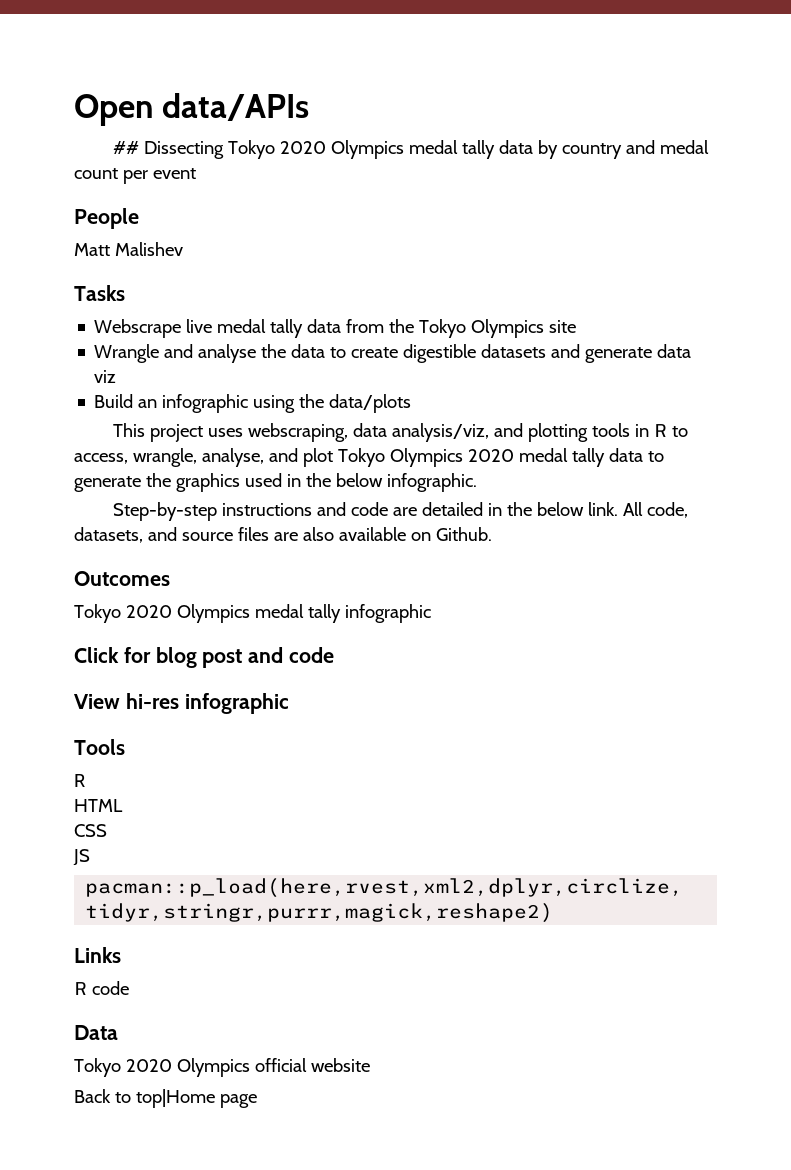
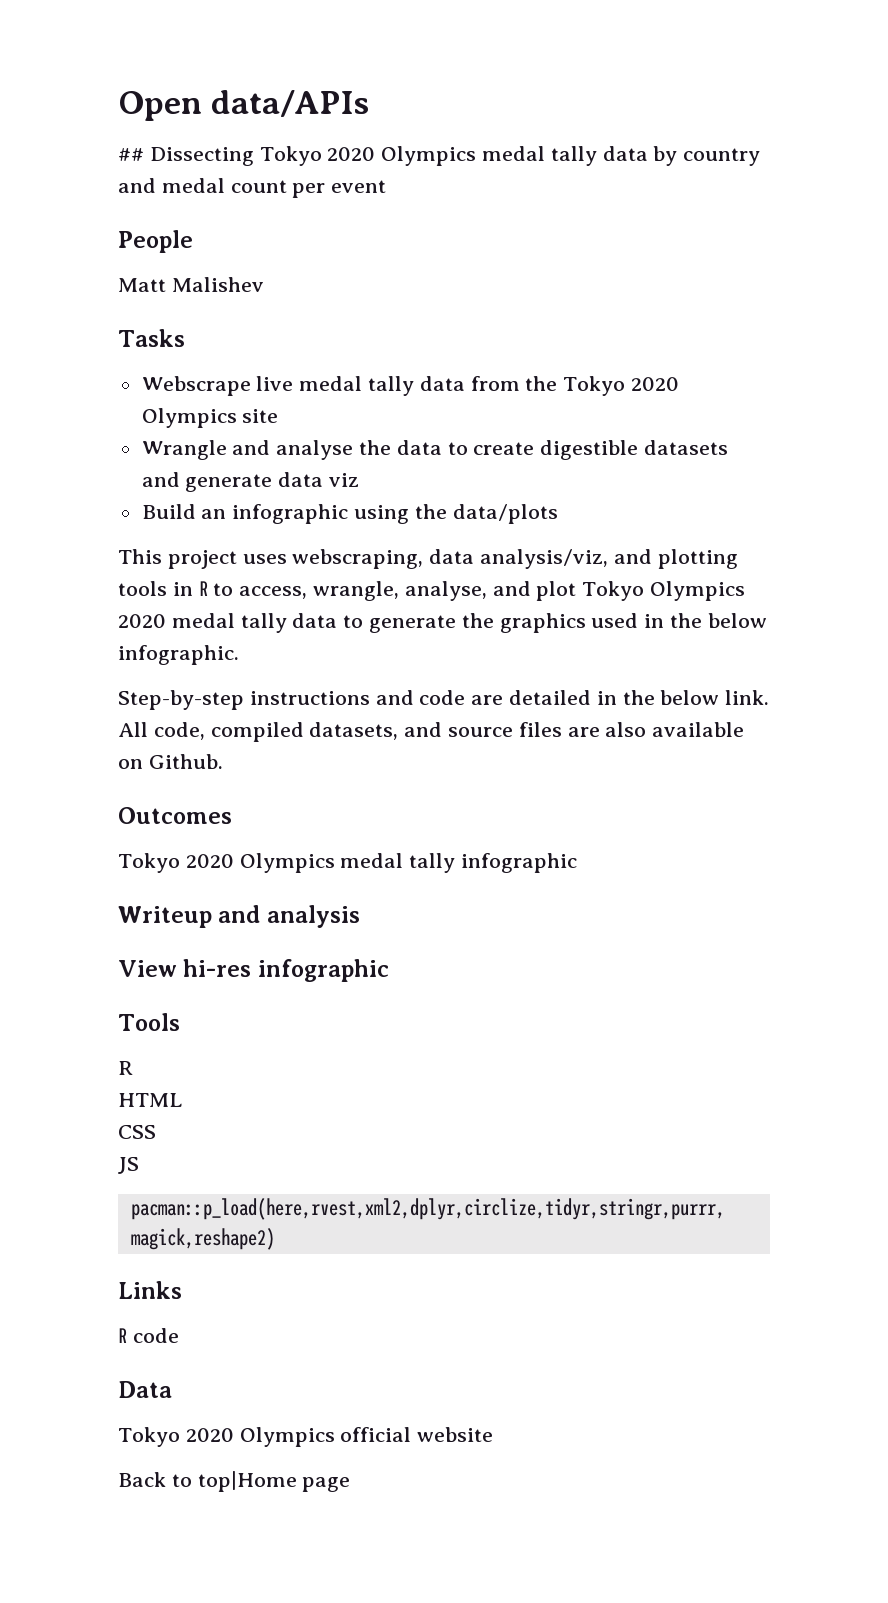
(467, 328) none -> [631,377,680,391] 2020
(689, 510) none -> [210,722,304,742] compiled
[74,647,335,668] Click for blog post and code -> [118,905,360,928] Writeup and analysis

